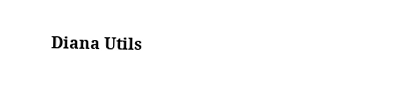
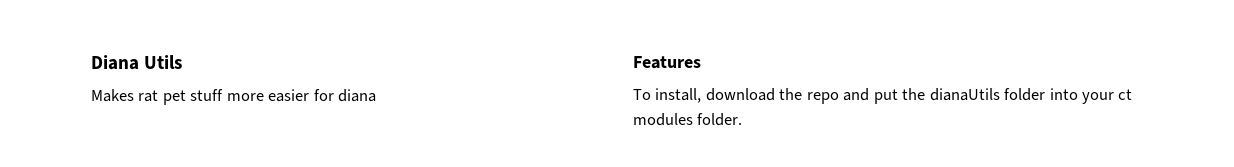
(144, 43) none -> [91,89,377,105] [633,56,701,69] [633,88,1133,104] [633,113,743,126] // Makes rat pet stuff more easier for diana // Features // To install, download the repo and put the dianaUtils folder into your ct modules folder.

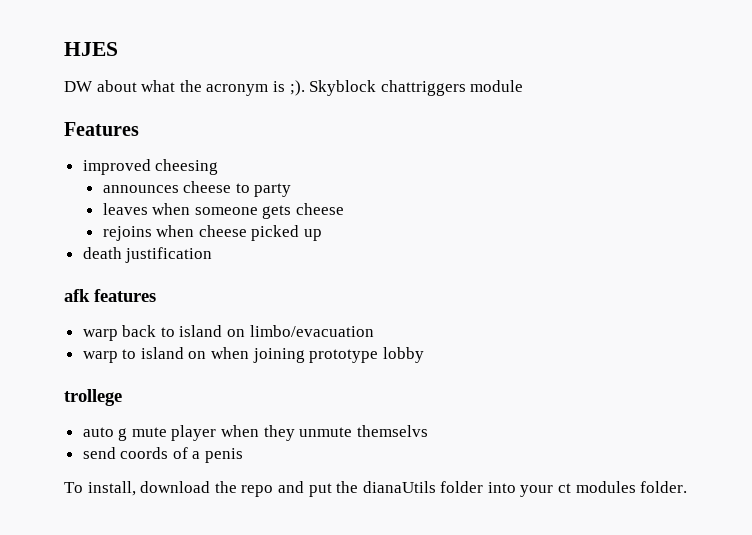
[91,55,183,70] [91,89,377,105] [633,56,701,69] Diana Utils // Makes rat pet stuff more easier for diana // Features -> [64,42,118,56] [64,80,524,96] [64,122,139,136] [82,159,219,175] [102,181,292,197] [102,203,345,219] [102,225,323,241] [82,247,213,263] [64,289,156,302] [82,325,374,341] [82,347,424,363] [64,389,122,406] [82,425,428,441] [82,447,244,463] HJES // DW about what the acronym is ;). Skyblock chattriggers module // Features // improved cheesing // announces cheese to party // leaves when someone gets cheese // rejoins when cheese picked up // death justification // afk features // warp back to island on limbo/evacuation // warp to island on when joining prototype lobby // trollege // auto g mute player when they unmute themselvs // send coords of a penis

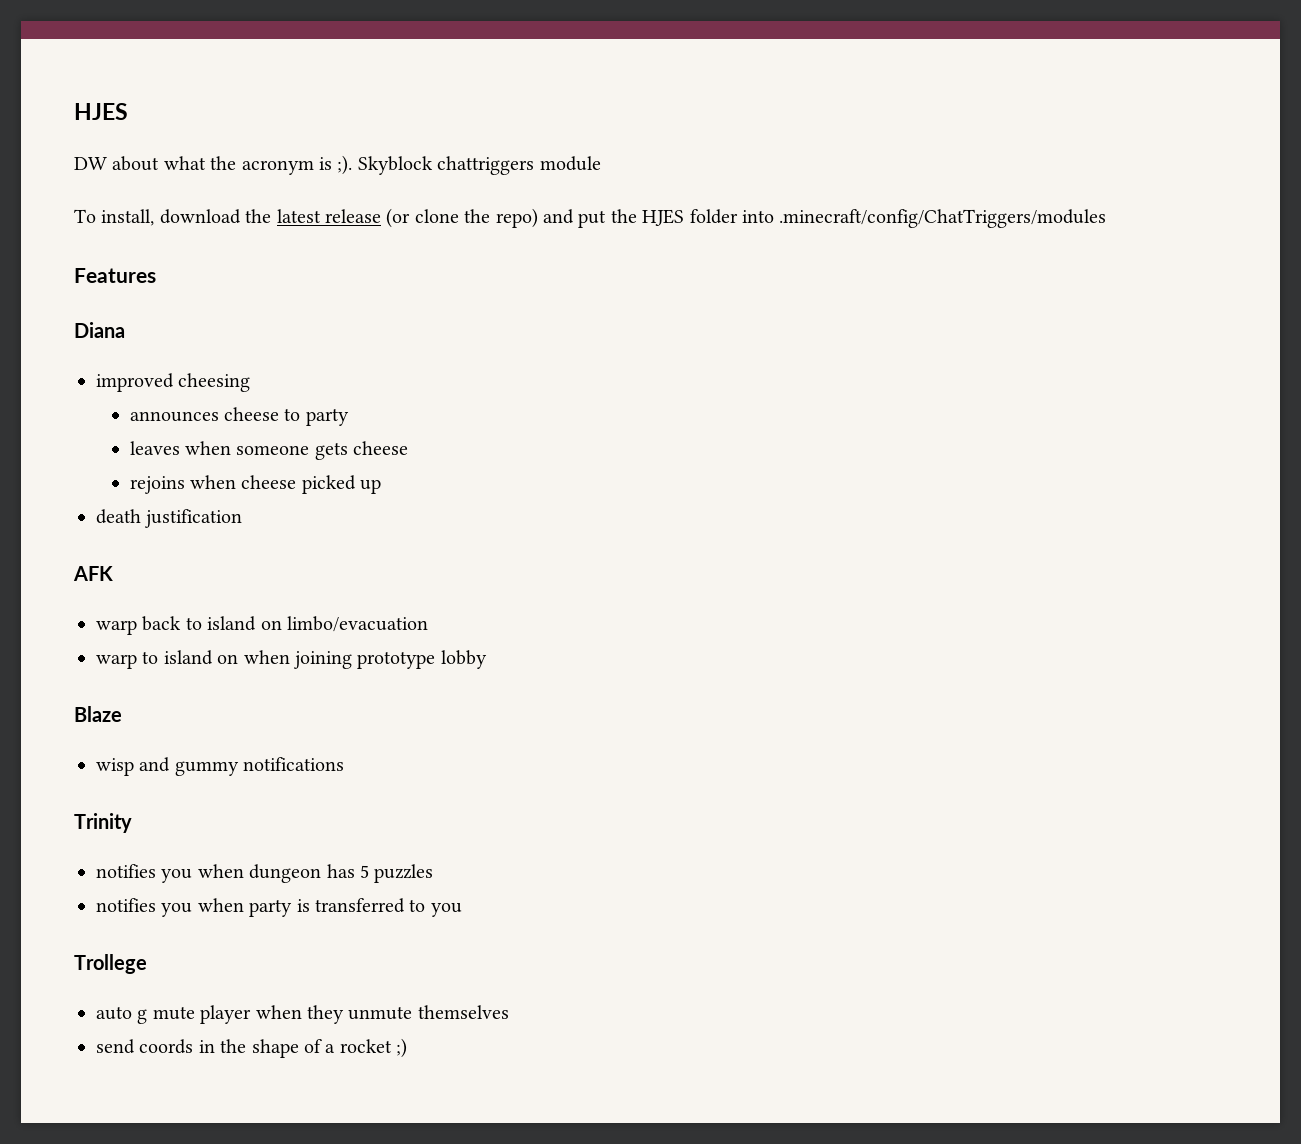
(524, 86) none -> [74,208,1107,228] // To install, download the latest release (or clone the repo) and put the HJES folder into .minecraft/config/ChatTriggers/modules
(139, 129) none -> [74,322,125,338] // Diana
[64,289,156,302] afk features -> [73,566,113,581] AFK
[64,389,122,406] trollege -> [74,706,122,722] [96,757,345,776] [74,813,132,833] [96,864,434,883] [96,898,462,917] [74,954,147,974] Blaze // wisp and gummy notifications // Trinity // notifies you when dungeon has 5 puzzles // notifies you when party is transferred to you // Trollege
[356,425,428,437] themselvs -> [417,1005,509,1019] themselves
[172,447,244,463] [64,481,688,497] of a penis // To install, download the repo and put the dianaUtils folder into your ct modules folder. -> [198,1038,408,1058] in the shape of a rocket ;)

